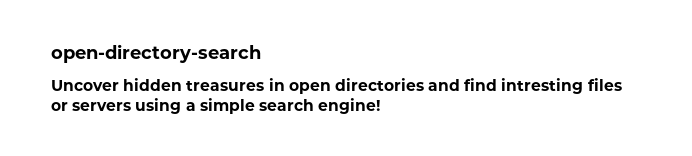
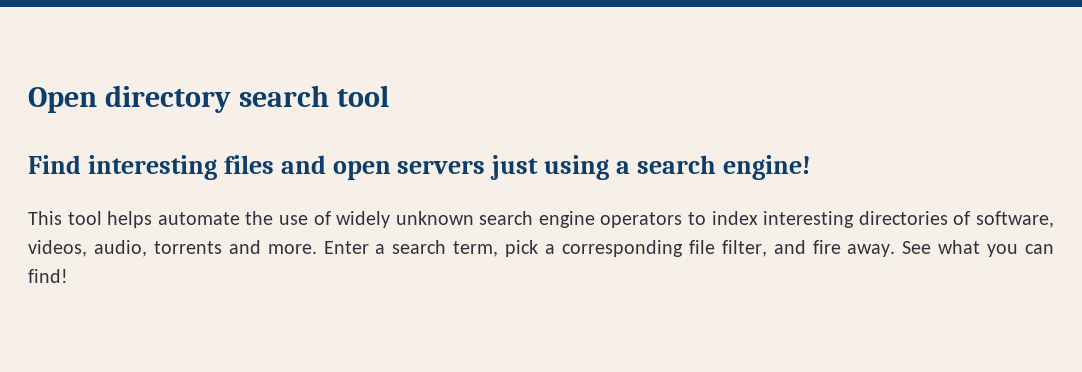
[51,44,261,63] [51,78,622,94] [51,102,132,111] open-directory-search // Uncover hidden treasures in open directories and find intresting files or servers -> [28,85,390,113] [28,155,539,180] Open directory search tool // Find interesting files and open servers just
[199,98,255,114] simple -> (631, 167) none
(381, 106) none -> [28,211,1054,228] [28,240,1054,257] [28,269,68,283] // This tool helps automate the use of widely unknown search engine operators to index interesting directories of software, videos, audio, torrents and more. Enter a search term, pick a corresponding file filter, and fire away. See what you can find!

